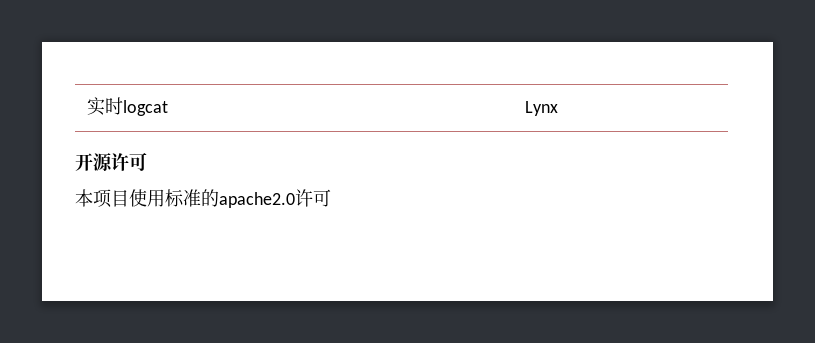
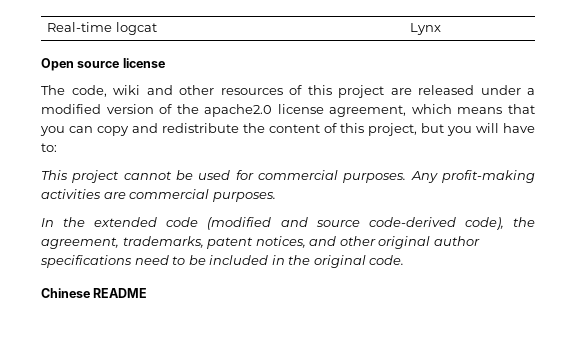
[86,97,123,116] 实时 -> [47,22,113,32] Real-time
[75,152,147,171] [75,189,331,208] 开源许可 // 本项目使用标准的apache2.0许可 -> [41,58,165,71] [41,85,535,98] [41,104,535,117] [40,123,535,136] [41,143,57,152] [41,170,535,183] [41,189,276,202] [41,217,535,230] [41,236,480,249] [40,255,405,268] [41,288,148,298] Open source license // The code, wiki and other resources of this project are released under a modified version of the apache2.0 license agreement, which means that you can copy and redistribute the content of this project, but you will have to: // This project cannot be used for commercial purposes. Any profit-making activities are commercial purposes. // In the extended code (modified and source code-derived code), the agreement, trademarks, patent notices, and other original author specifications need to be included in the original code. // Chinese README

